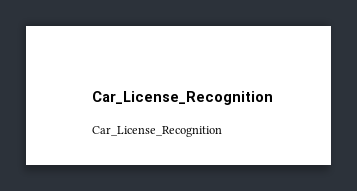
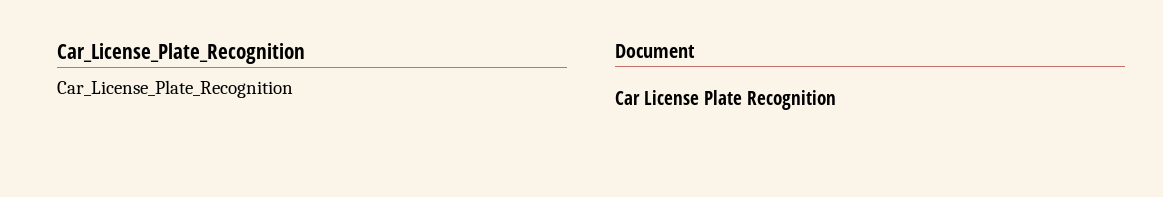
[92,91,273,105] [92,126,222,137] Car_License_Recognition // Car_License_Recognition -> [57,43,305,64] [57,80,293,98] [615,44,695,58] [615,90,837,110] Car_License_Plate_Recognition // Car_License_Plate_Recognition // Document // Car License Plate Recognition

